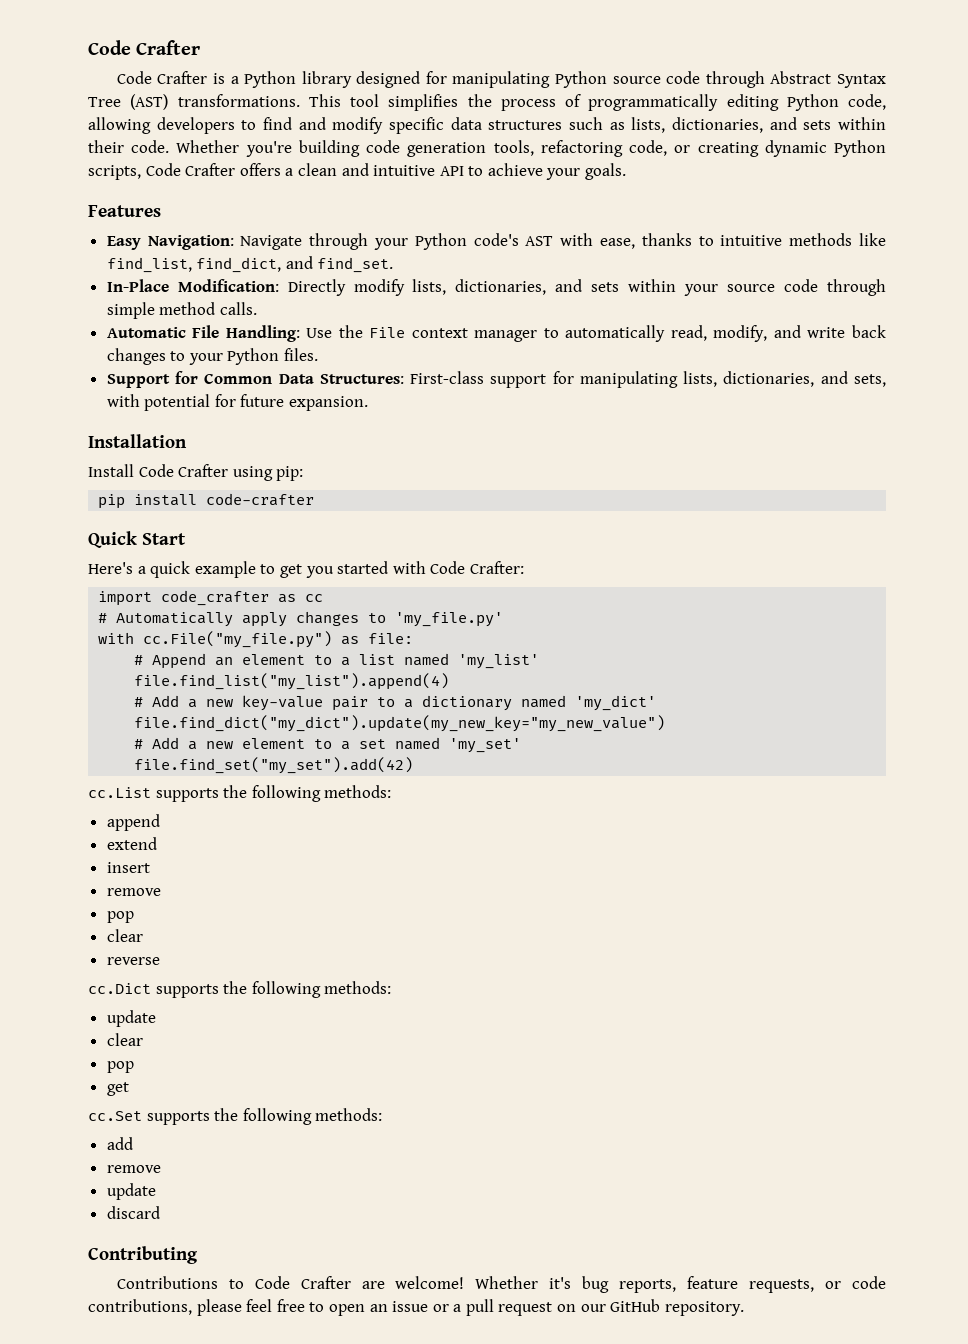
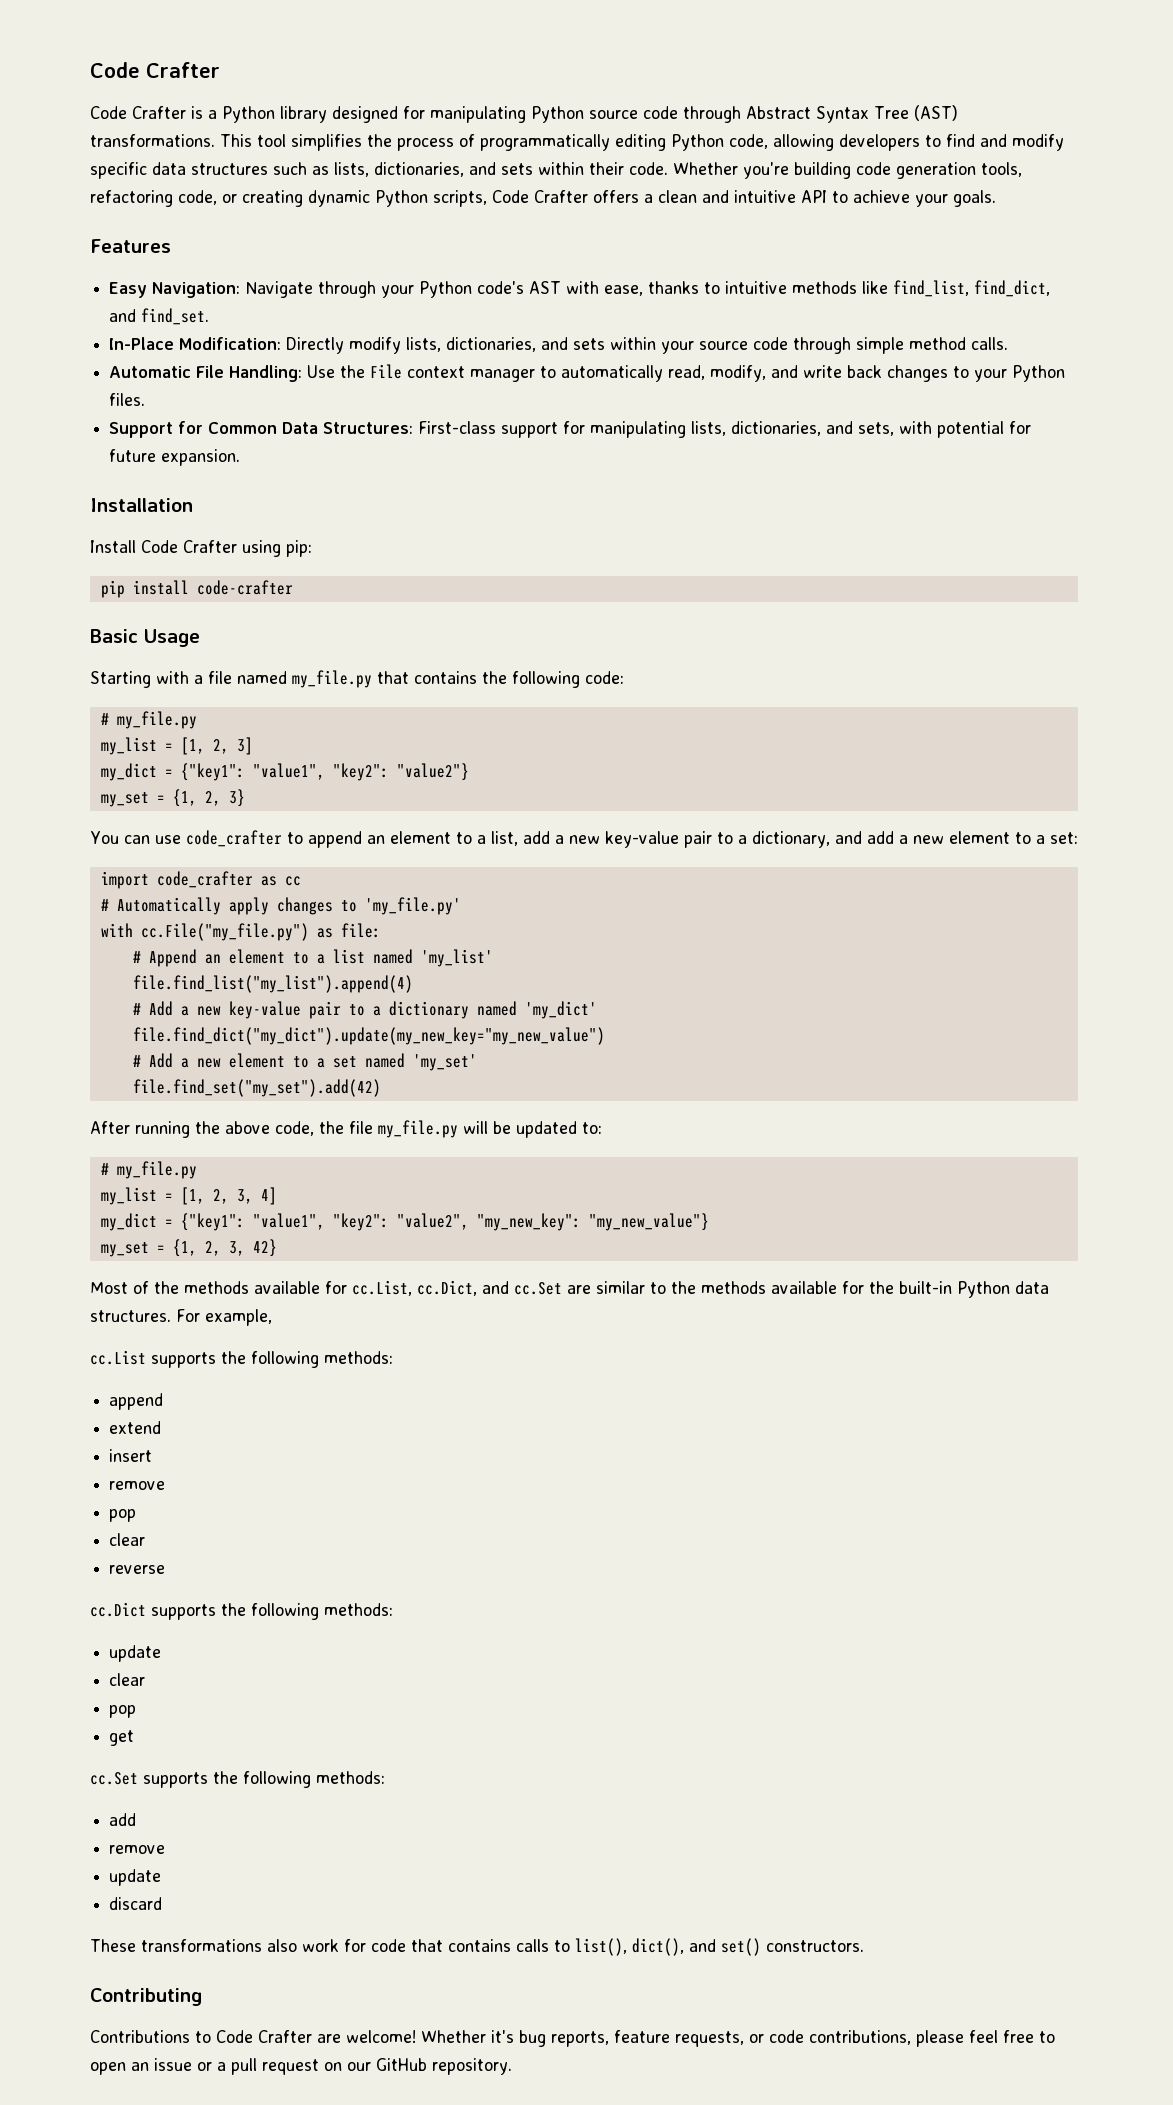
[88,531,186,548] [88,561,524,578] Quick Start // Here's a quick example to get you started with Code Crafter: -> [90,629,200,647] [90,670,624,688] [100,711,197,729] [100,737,253,755] [100,763,469,781] [100,789,245,807] [90,830,1078,848] Basic Usage // Starting with a file named my_file.py that contains the following code: // # my_file.py // my_list = [1, 2, 3] // my_dict = {"key1": "value1", "key2": "value2"} // my_set = {1, 2, 3} // You can use code_crafter to append an element to a list, add a new key-value pair to a dictionary, and add a new element to a set:
(414, 765) none -> [90,1120,602,1138] [100,1161,197,1179] [100,1187,277,1205] [100,1213,709,1231] [100,1239,277,1257] [90,1280,1049,1298] [90,1309,272,1326] // After running the above code, the file my_file.py will be updated to: // # my_file.py // my_list = [1, 2, 3, 4] // my_dict = {"key1": "value1", "key2": "value2", "my_new_key": "my_new_value"} // my_set = {1, 2, 3, 42} // Most of the methods available for cc.List, cc.Dict, and cc.Set are similar to the methods available for the built-in Python data structures. For example,
(160, 1212) none -> [90,1938,864,1956] // These transformations also work for code that contains calls to list(), dict(), and set() constructors.

